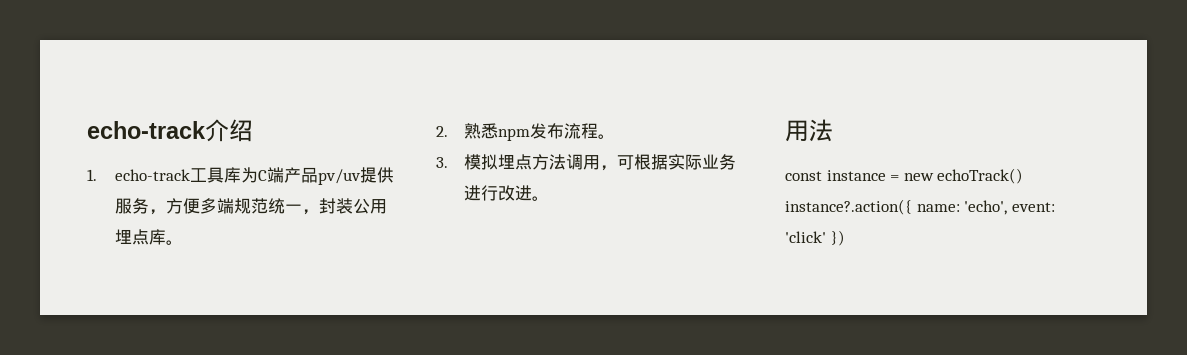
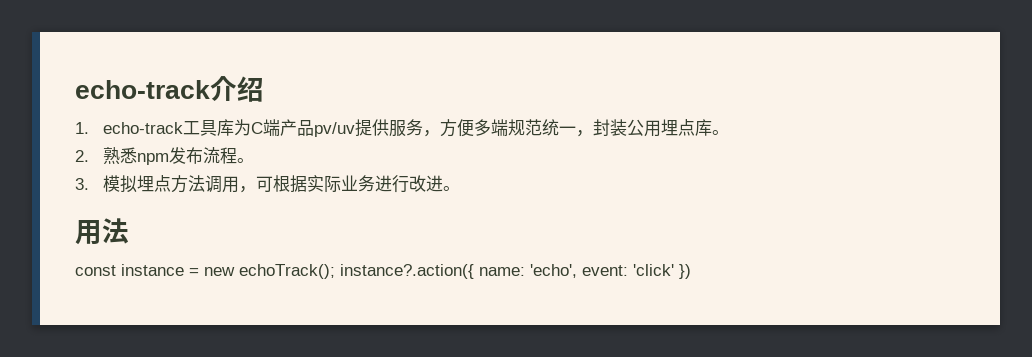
[937,168,1024,184] echoTrack() -> [239,264,335,279] echoTrack();

